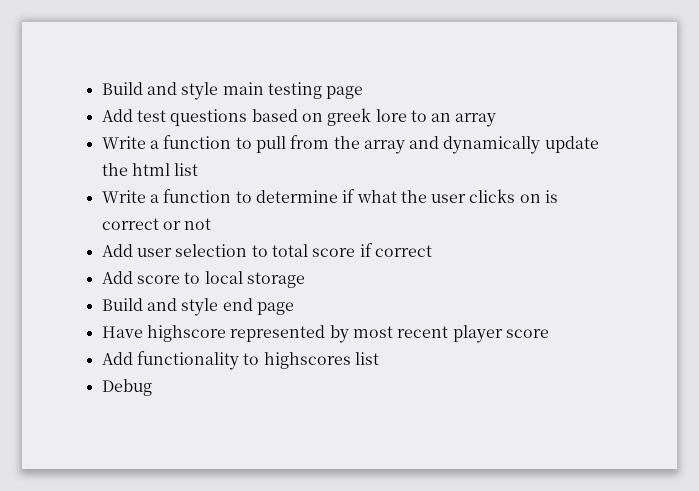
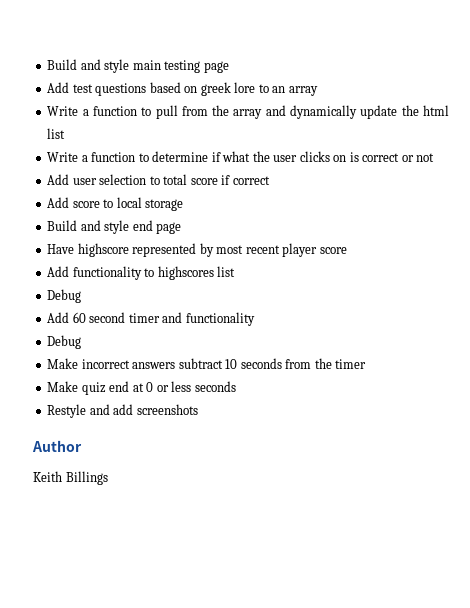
(152, 387) none -> [47,312,255,326] [47,335,82,349] [47,358,367,369] [47,381,236,395] [47,404,198,418] [32,440,82,452] [33,471,108,485] // Add 60 second timer and functionality // Debug // Make incorrect answers subtract 10 seconds from the timer // Make quiz end at 0 or less seconds // Restyle and add screenshots // Author // Keith Billings

